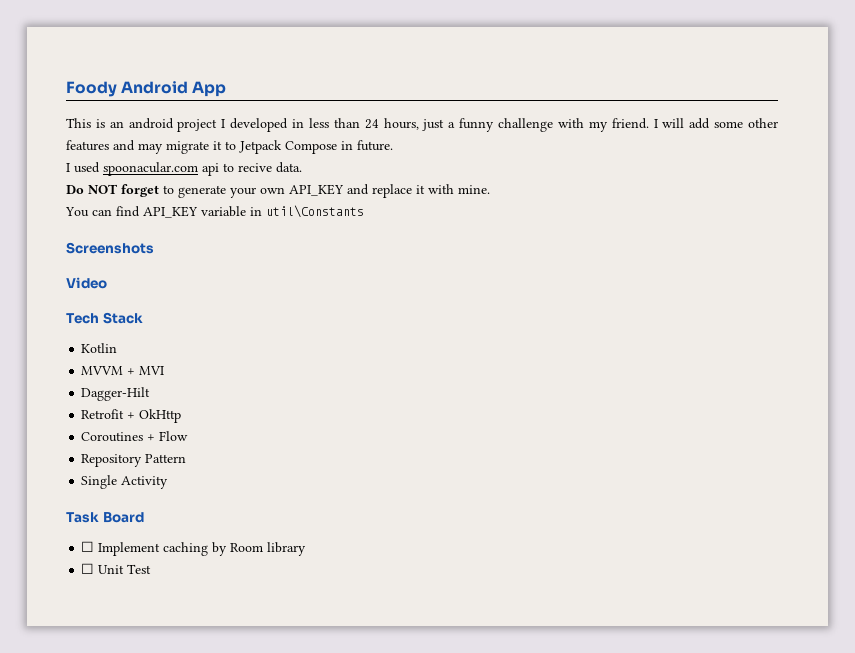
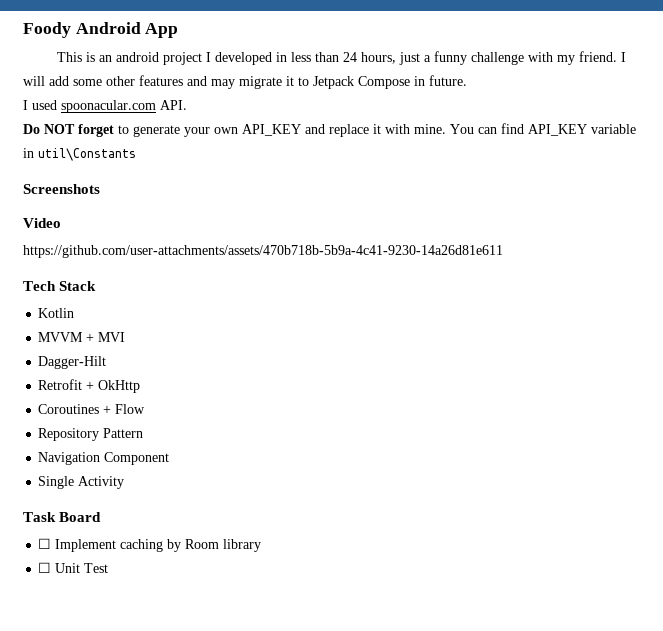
[202,162,302,176] api to recive data. -> [160,100,187,110] API.
(490, 189) // -> (446, 129) none
(107, 283) none -> [23,245,503,258] // https://github.com/user-attachments/assets/470b718b-5b9a-4c41-9230-14a26d81e611
(187, 458) none -> [38,452,170,465] // Navigation Component

